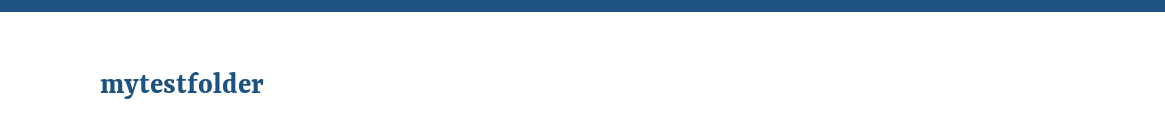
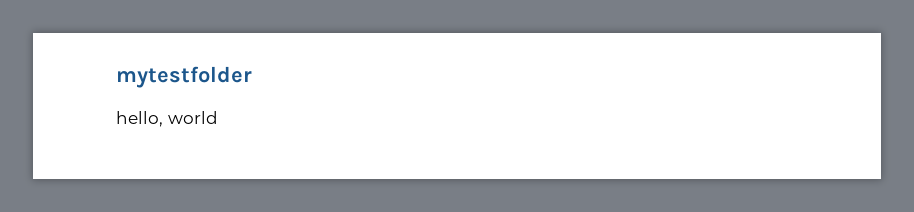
(264, 85) none -> [116,111,218,127] // hello, world

